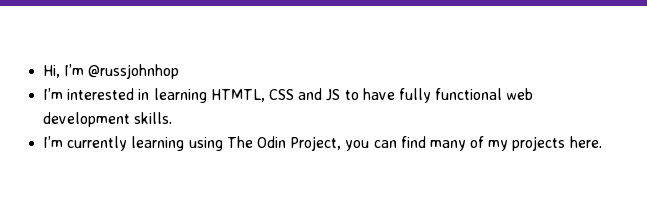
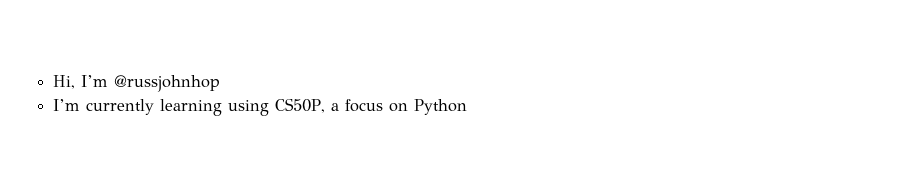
[67,88,534,103] [43,112,173,127] [43,136,602,151] interested in learning HTMTL, CSS and JS to have fully functional web development skills. // I’m currently learning using The Odin Project, you can find many of my projects here. -> [86,98,468,116] currently learning using CS50P, a focus on Python

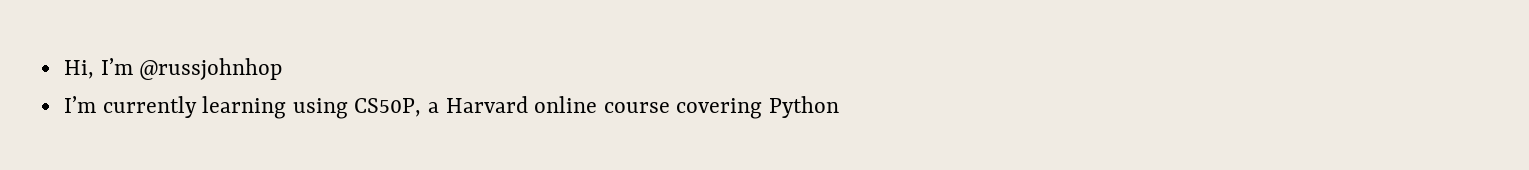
[345,99,409,112] focus on -> [445,96,763,119] Harvard online course covering

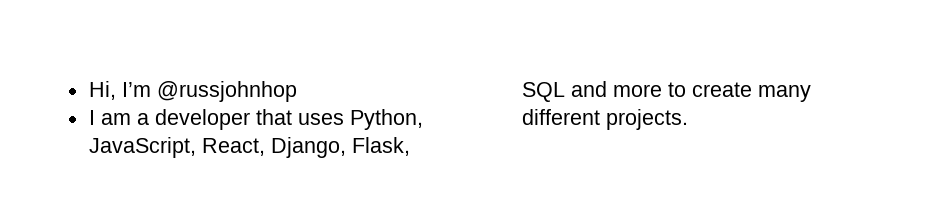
[63,96,840,119] I’m currently learning using CS50P, a Harvard online course covering Python -> [88,109,423,130] [88,137,410,158] [521,81,811,102] [521,109,688,130] I am a developer that uses Python, JavaScript, React, Django, Flask, SQL and more to create many different projects.

